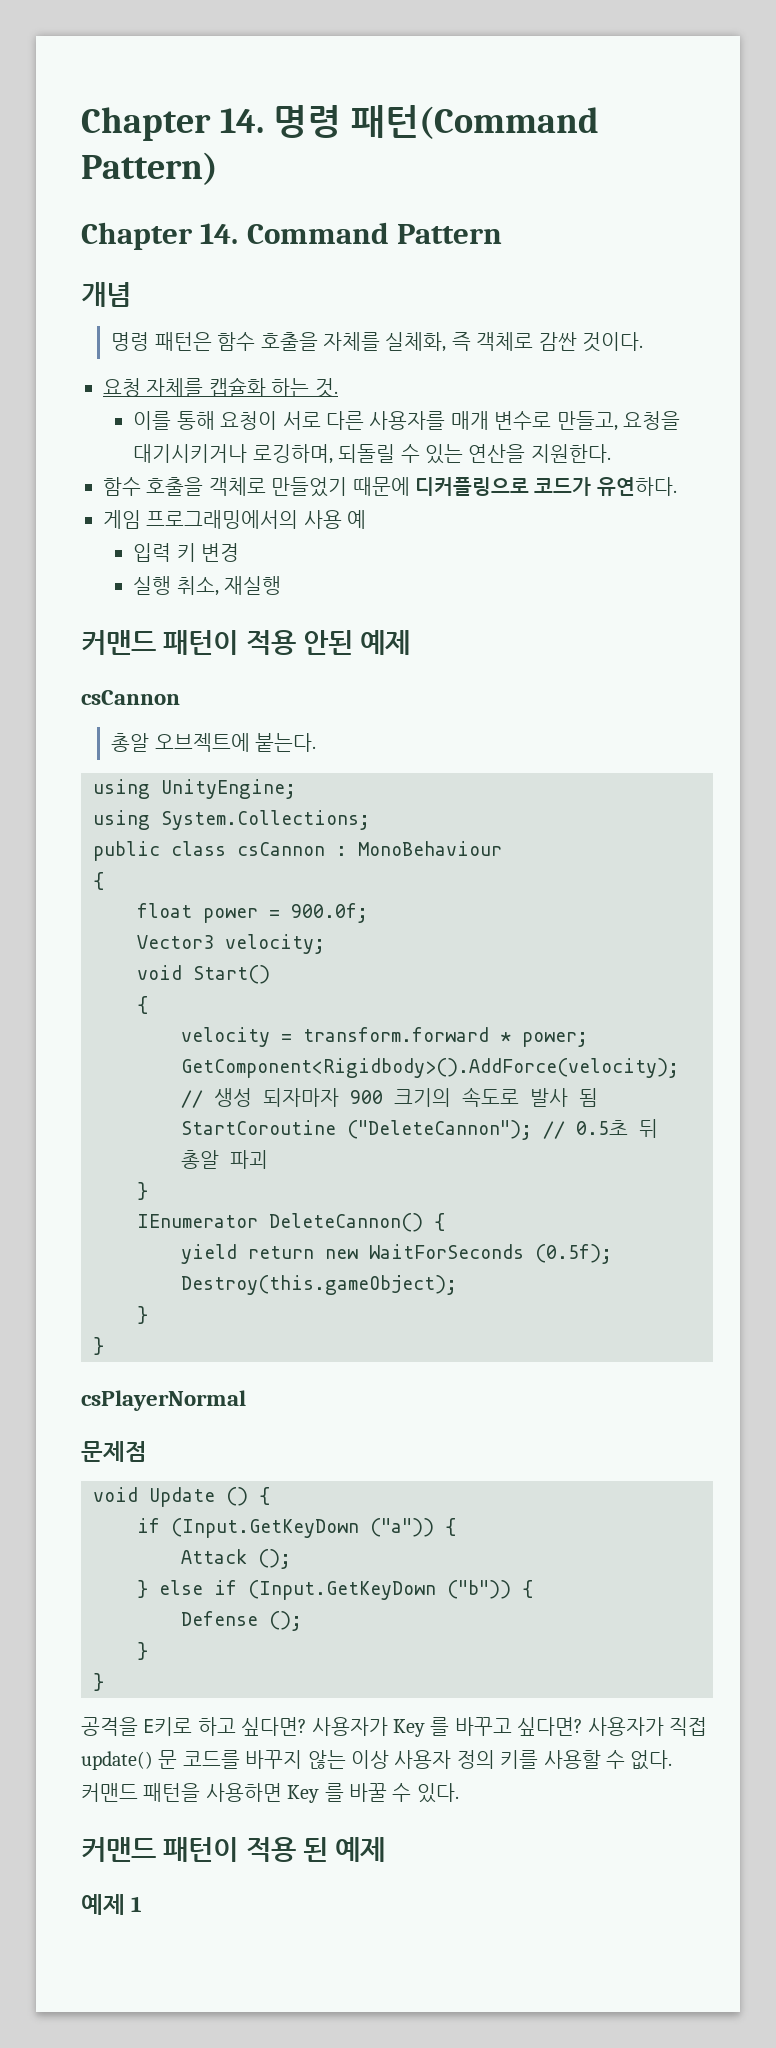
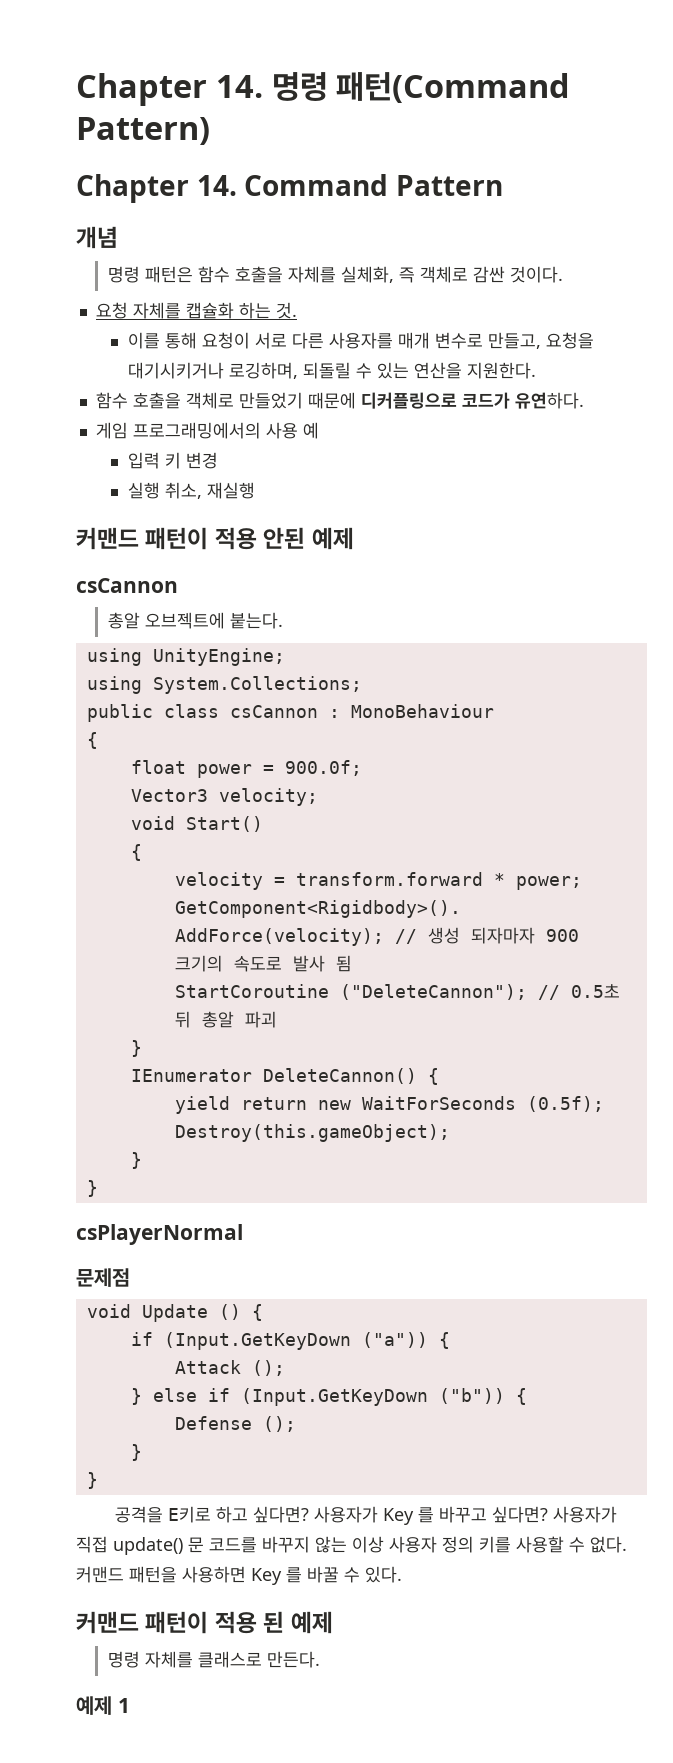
(386, 1849) none -> [107,1651,320,1668] // 명령 자체를 클래스로 만든다.

